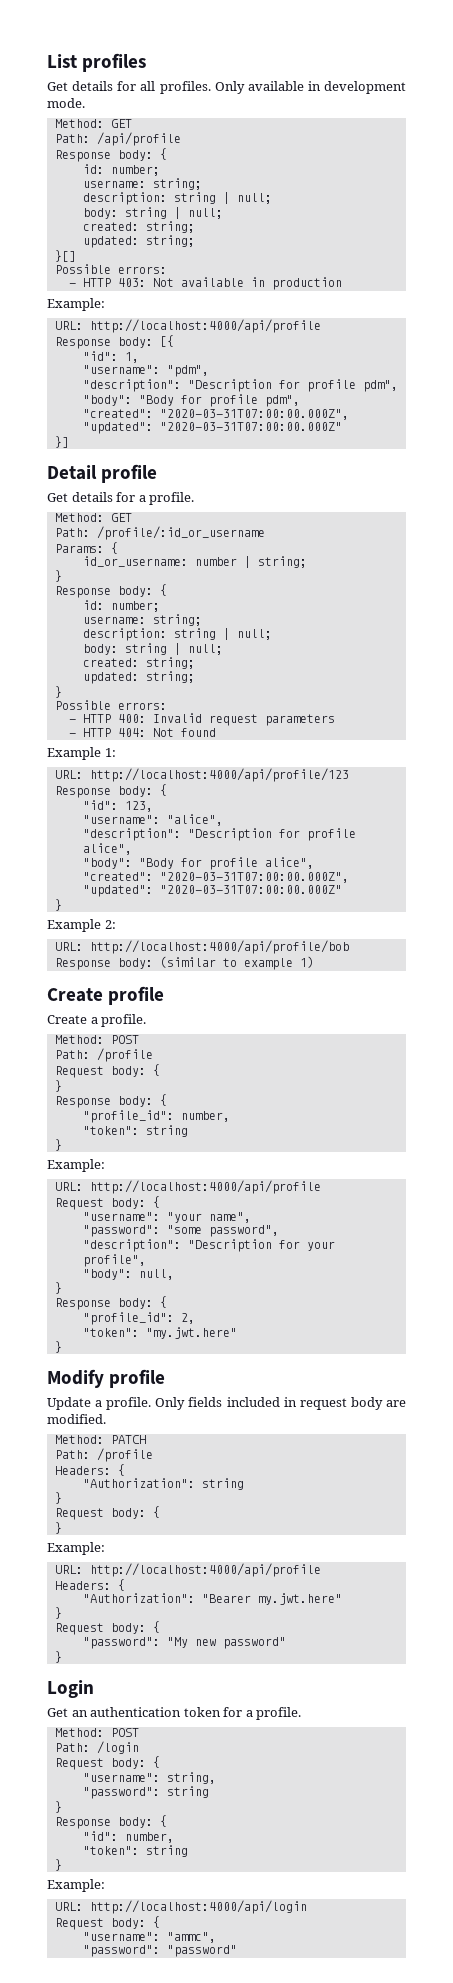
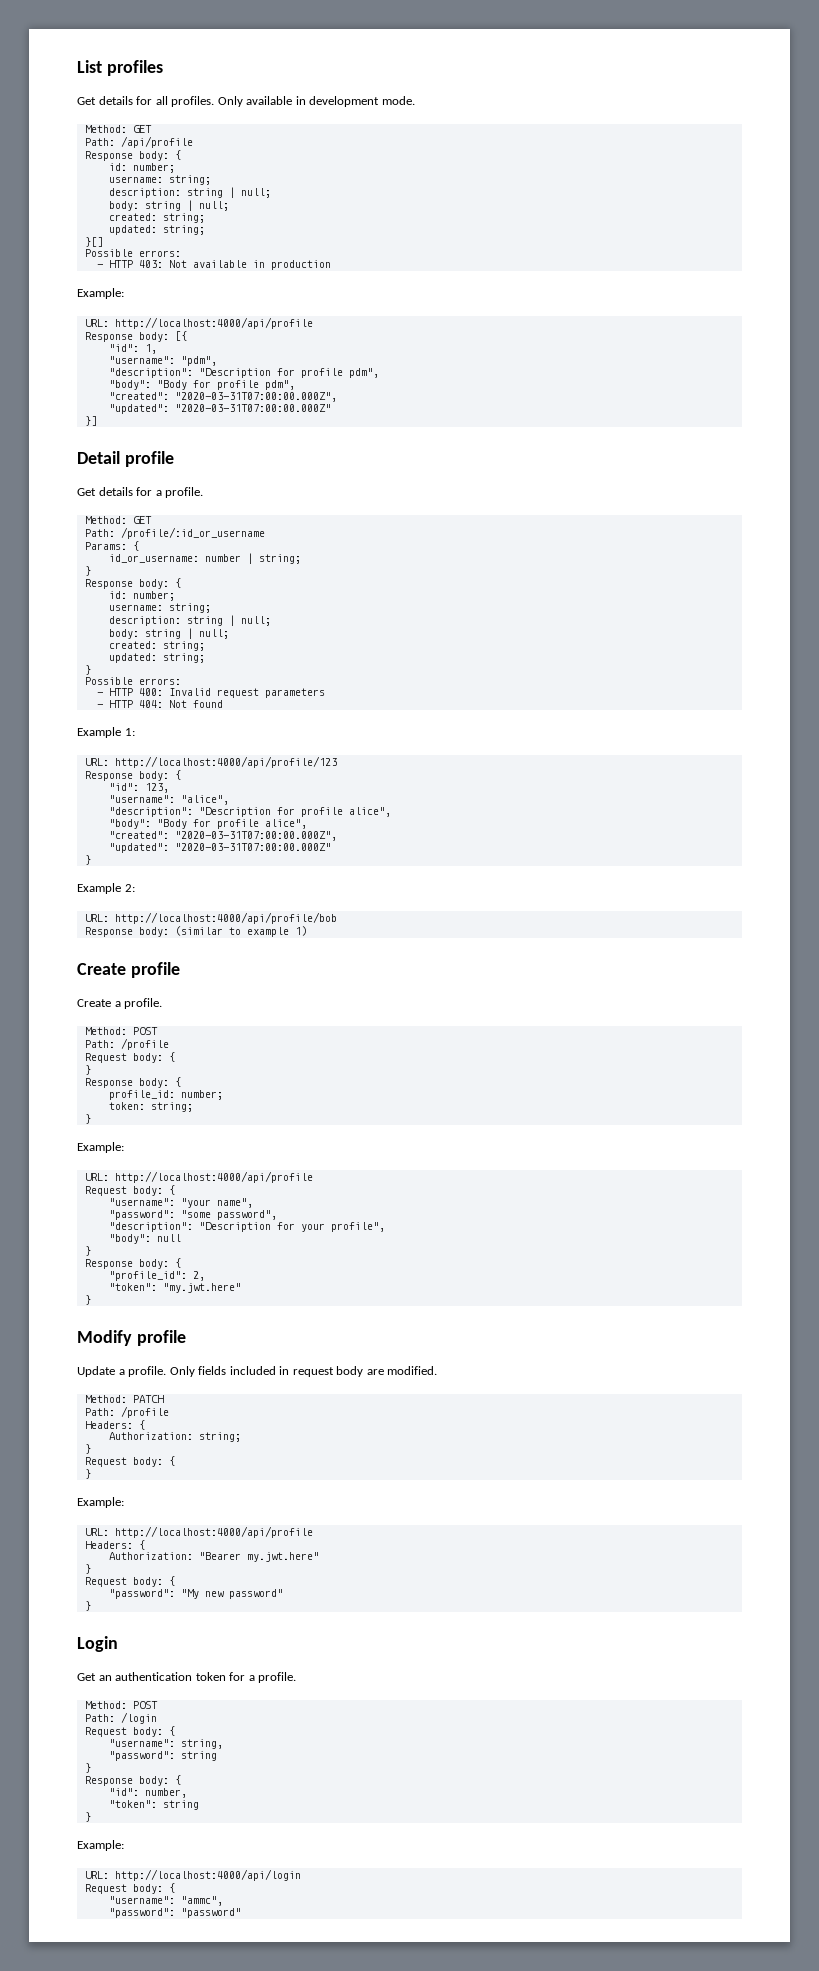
[82,1110,230,1123] [82,1125,188,1137] "profile_id": number, // "token": string -> [108,1090,223,1100] [108,1102,193,1112] profile_id: number; // token: string;
[138,1269,174,1280] null, -> [156,1234,181,1242] null
[82,1478,244,1490] "Authorization": string -> [108,1432,241,1442] Authorization: string;
[82,1593,195,1603] "Authorization": -> [108,1552,193,1560] Authorization:

